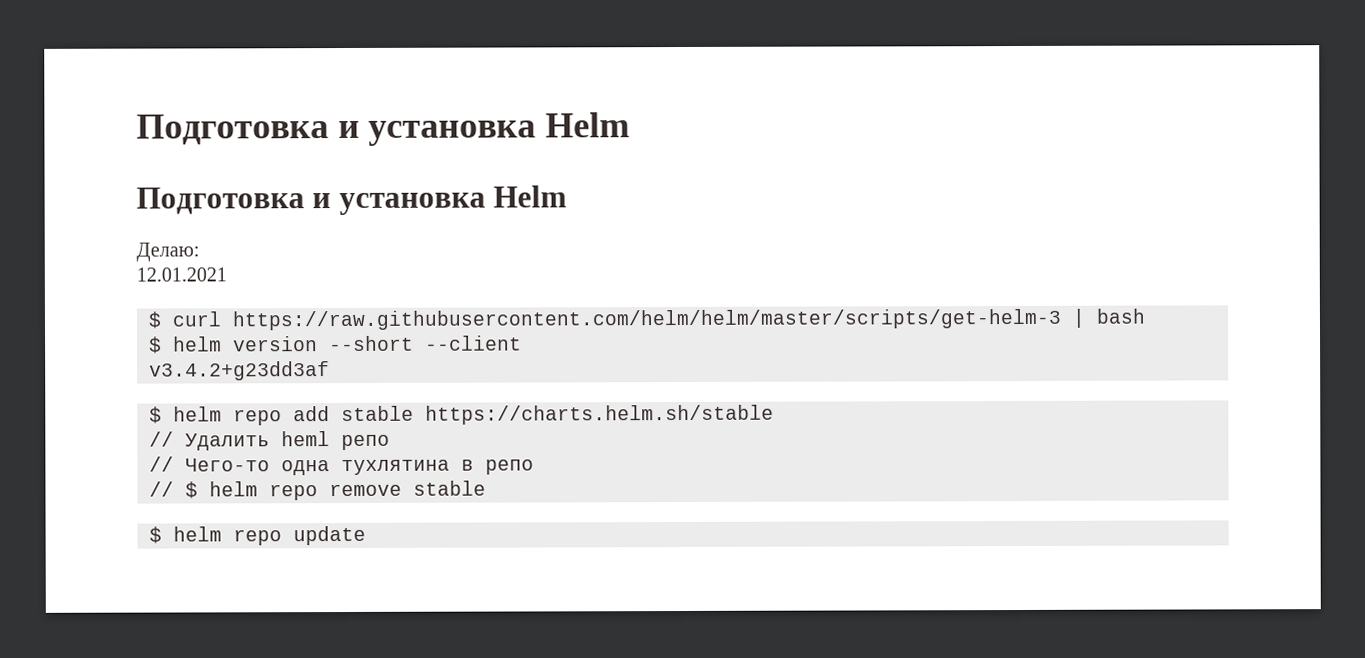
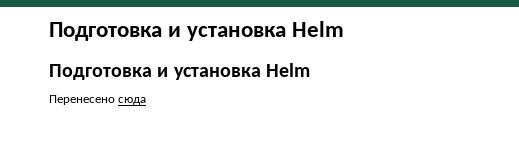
[136,242,200,262] [136,267,227,282] [148,308,1145,331] [149,335,522,354] [149,361,330,381] [149,404,774,426] [149,431,390,451] [149,456,534,476] [149,480,486,501] [149,525,366,546] Делаю: // 12.01.2021 // $ curl https://raw.githubusercontent.com/helm/helm/master/scripts/get-helm-3 | bash // $ helm version --short --client // v3.4.2+g23dd3af // $ helm repo add stable https://charts.helm.sh/stable // // Удалить heml репо // // Чего-то одна тухлятина в репо // // $ helm repo remove stable // $ helm repo update -> [49,95,147,105] Перенесено сюда

